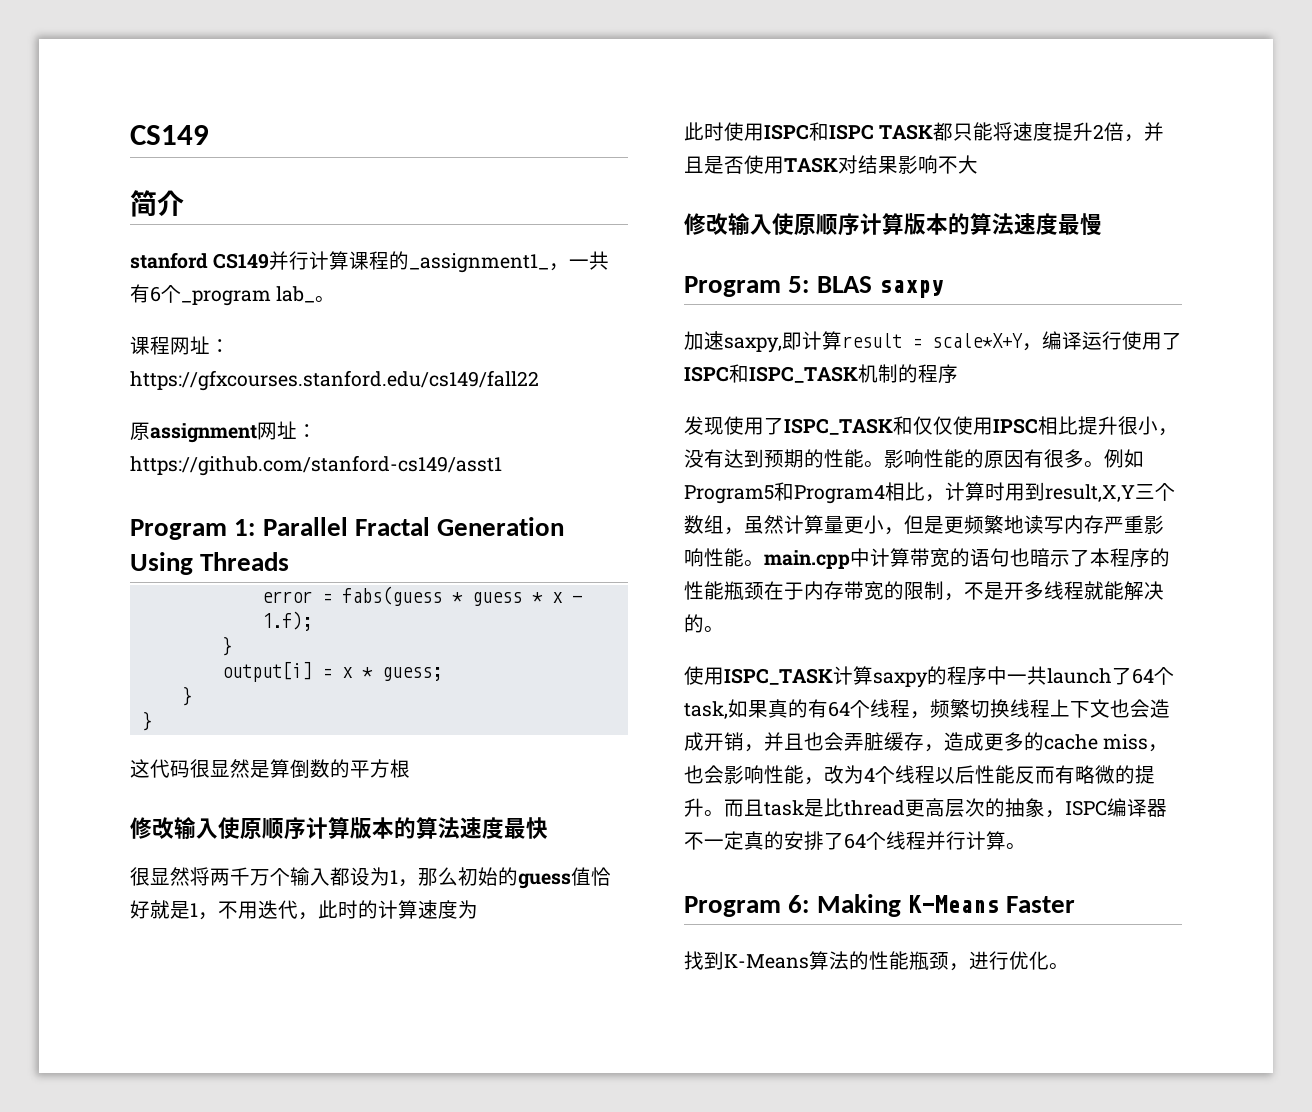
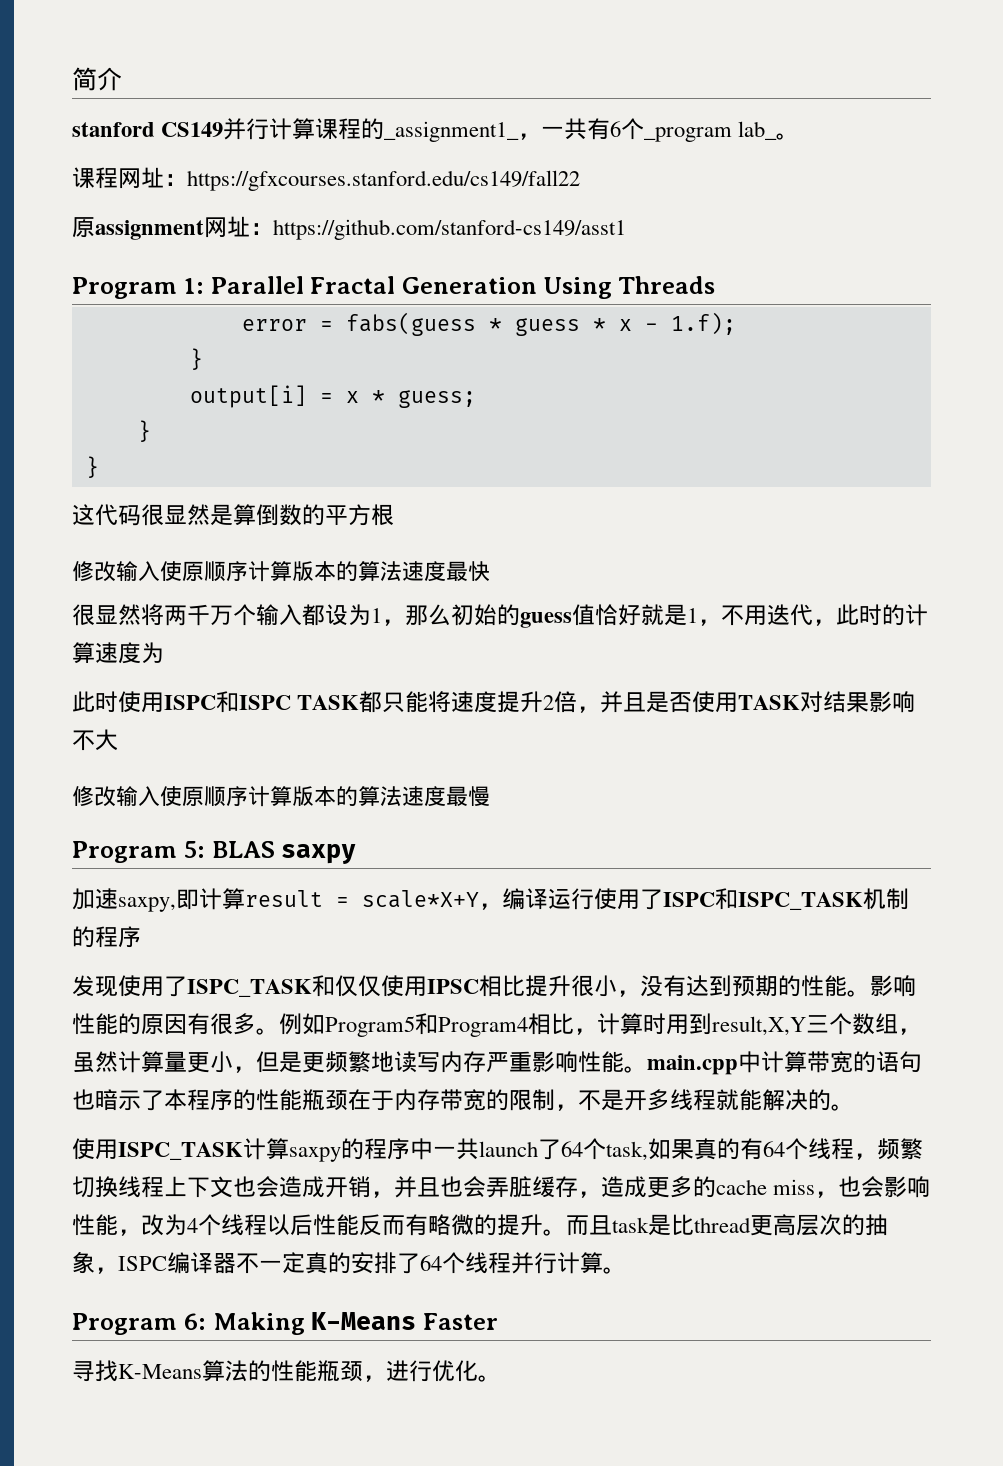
[130,125,209,145] CS149 // -> (72, 79) none
[684,951,724,970] 找到 -> [72,1360,118,1382] 寻找

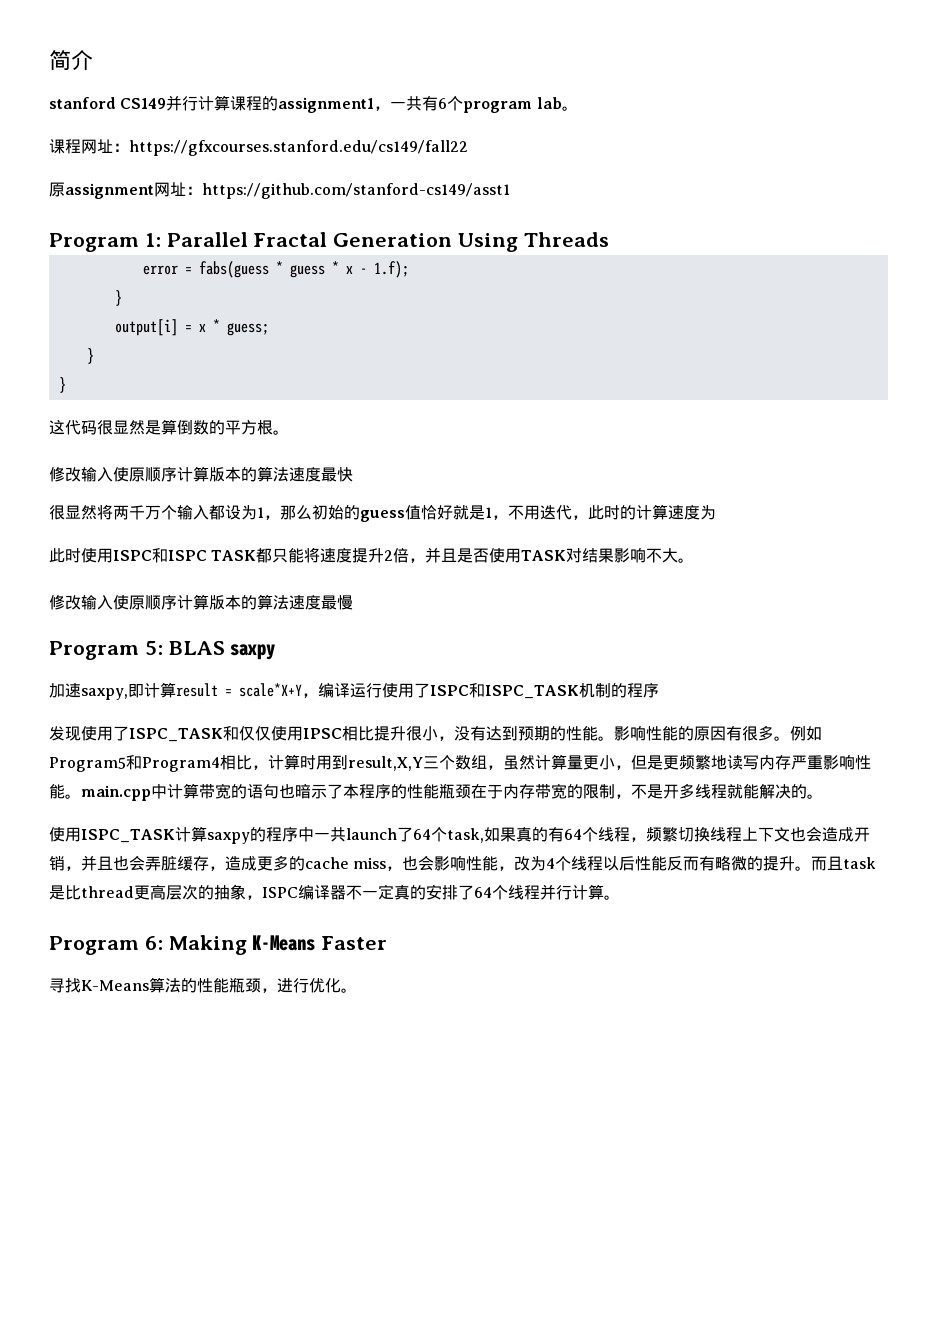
[384,121,520,142] _assignment1_ -> [278,97,375,113] assignment1
[644,121,778,142] _program lab_ -> [463,97,562,113] program lab
(394, 515) none -> [273,430,289,435] 。
(118, 740) none -> [678,558,695,563] 。

